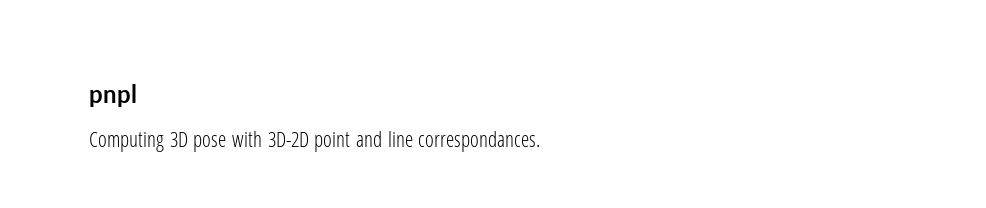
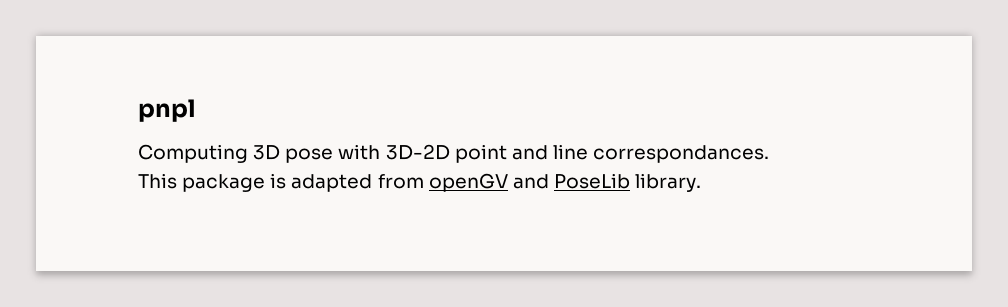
(541, 141) none -> [138,173,702,192] // This package is adapted from openGV and PoseLib library.

